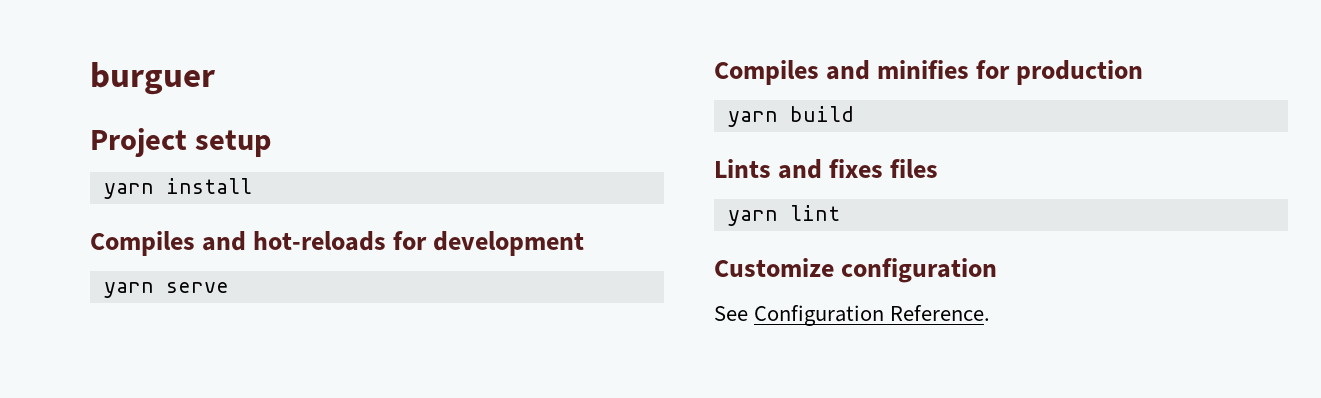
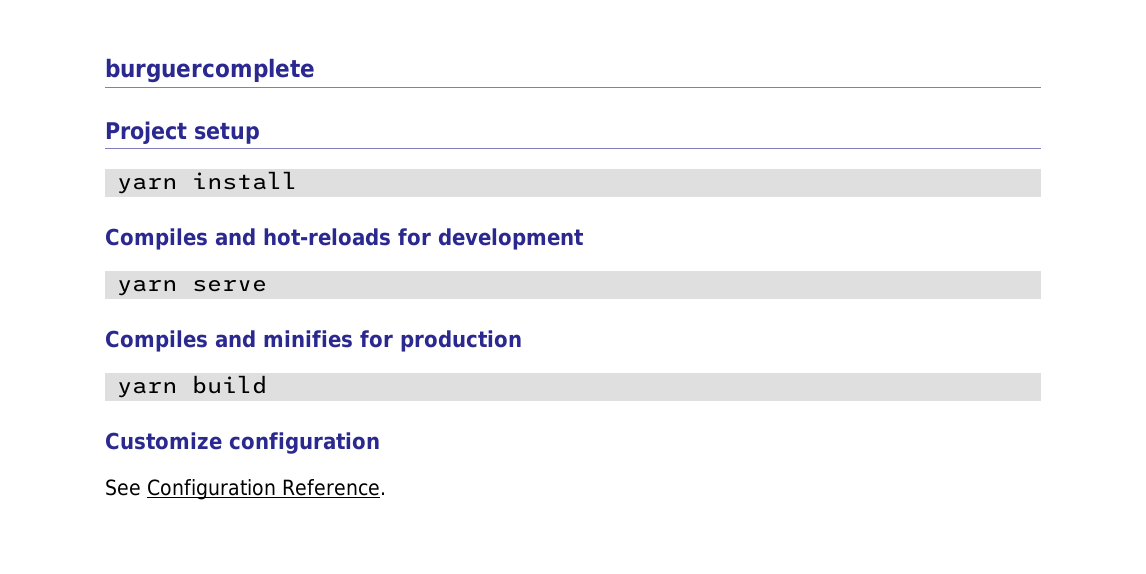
[90,62,215,95] burguer -> [105,58,315,83] burguercomplete
[714,159,939,179] [727,205,840,226] // Lints and fixes files // yarn lint -> (268, 384) none

